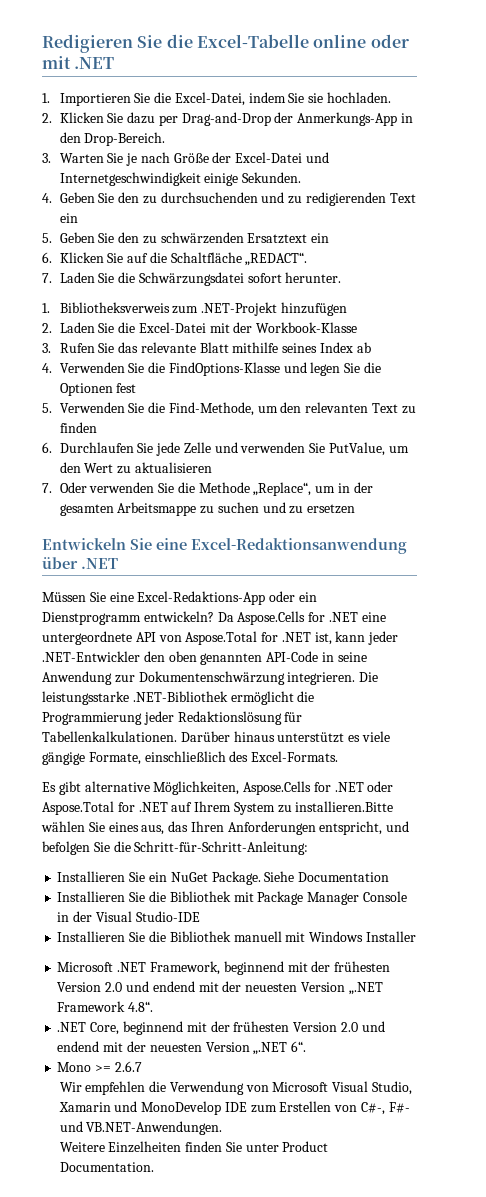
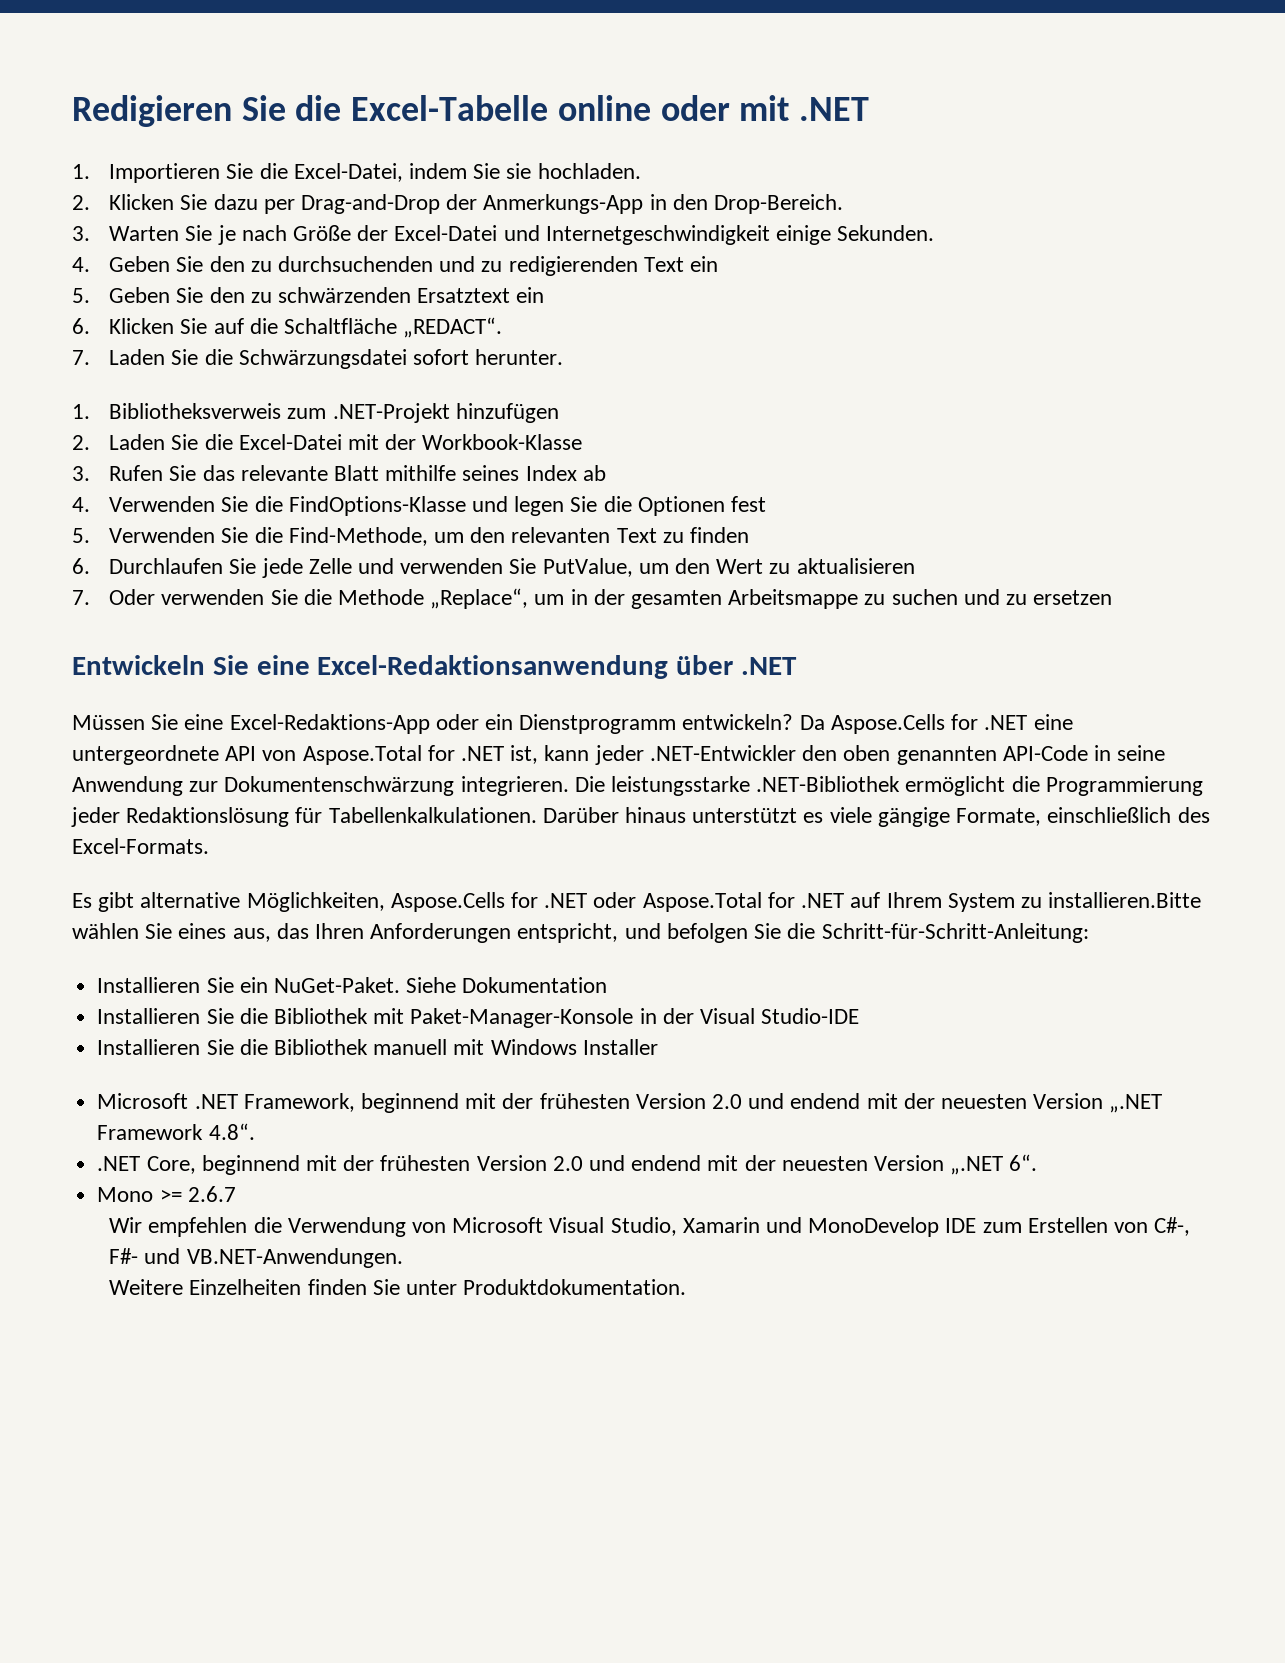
[170,871,390,885] NuGet Package. Siehe Documentation -> [273,977,608,993] NuGet-Paket. Siehe Dokumentation
[257,891,407,905] Package Manager Console -> [410,1008,634,1028] Paket-Manager-Konsole
[282,1141,329,1152] [59,1162,154,1172] Product Documentation. -> [463,1279,687,1295] Produktdokumentation.

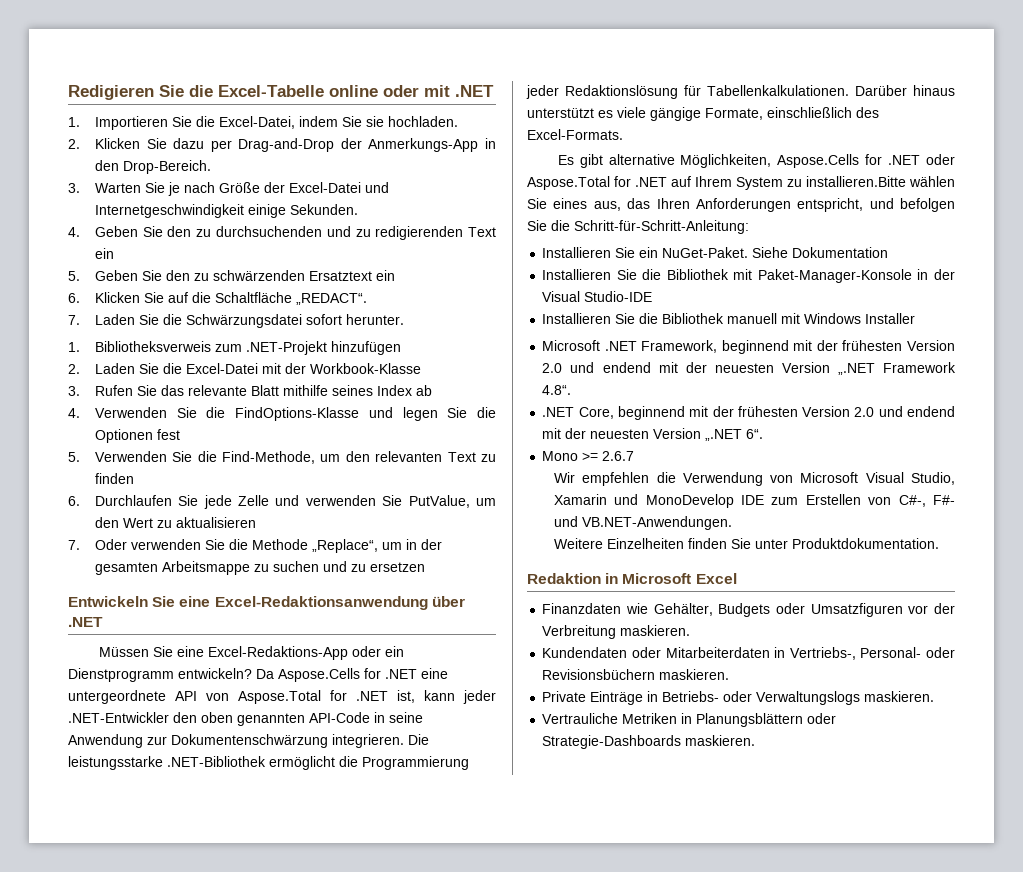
(687, 1287) none -> [527,573,737,584] [542,603,955,617] [542,625,691,639] [542,647,955,660] [542,669,730,680] [542,691,935,705] [542,713,837,727] [542,735,756,749] // Redaktion in Microsoft Excel // Finanzdaten wie Gehälter, Budgets oder Umsatzfiguren vor der Verbreitung maskieren. // Kundendaten oder Mitarbeiterdaten in Vertriebs-, Personal- oder Revisionsbüchern maskieren. // Private Einträge in Betriebs- oder Verwaltungslogs maskieren. // Vertrauliche Metriken in Planungsblättern oder Strategie-Dashboards maskieren.

